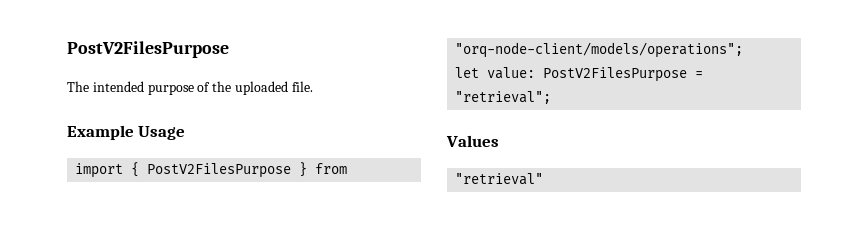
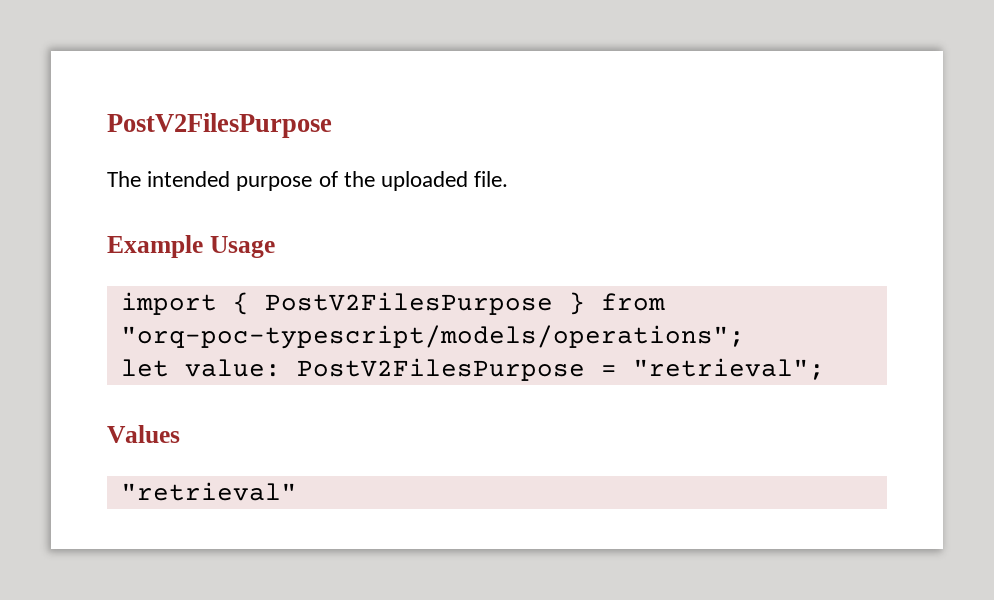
[455,42,744,58] "orq-node-client/models/operations"; -> [120,325,745,349] "orq-poc-typescript/models/operations";

